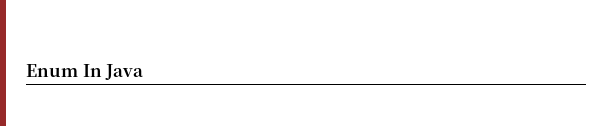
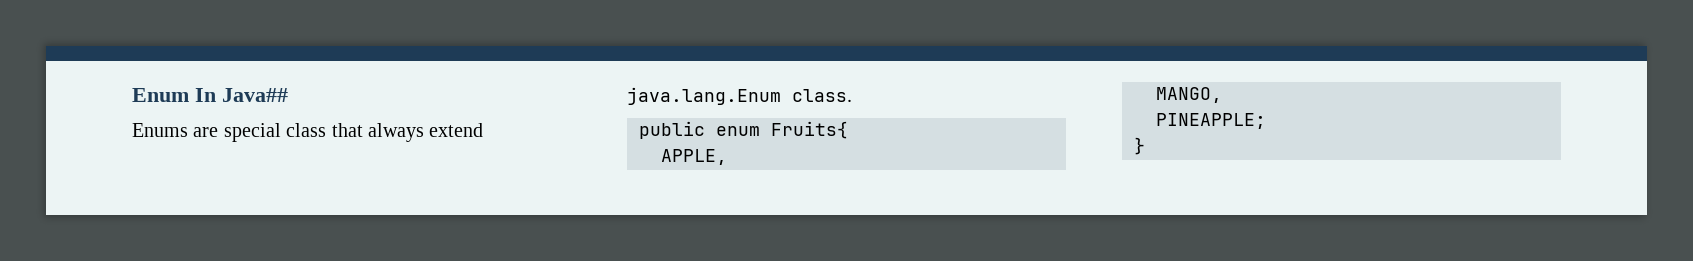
[105,64,144,80] Java -> [222,88,288,102] [132,123,484,142] [627,87,852,105] [639,121,848,139] [661,149,727,165] [1156,87,1222,103] [1156,113,1266,129] [1134,137,1145,155] Java## // Enums are special class that always extend java.lang.Enum class. // public enum Fruits{ // APPLE, // MANGO, // PINEAPPLE; // }

